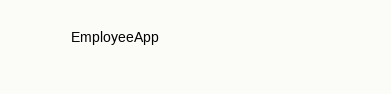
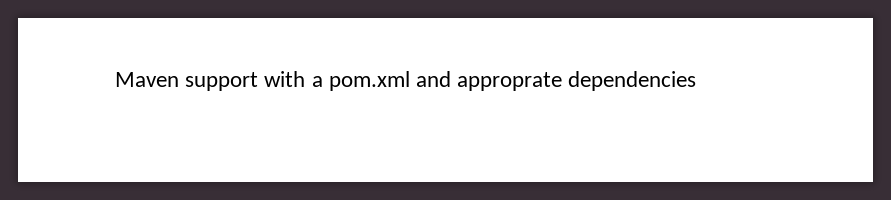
[71,31,159,45] EmployeeApp -> [115,71,697,91] Maven support with a pom.xml and approprate dependencies

